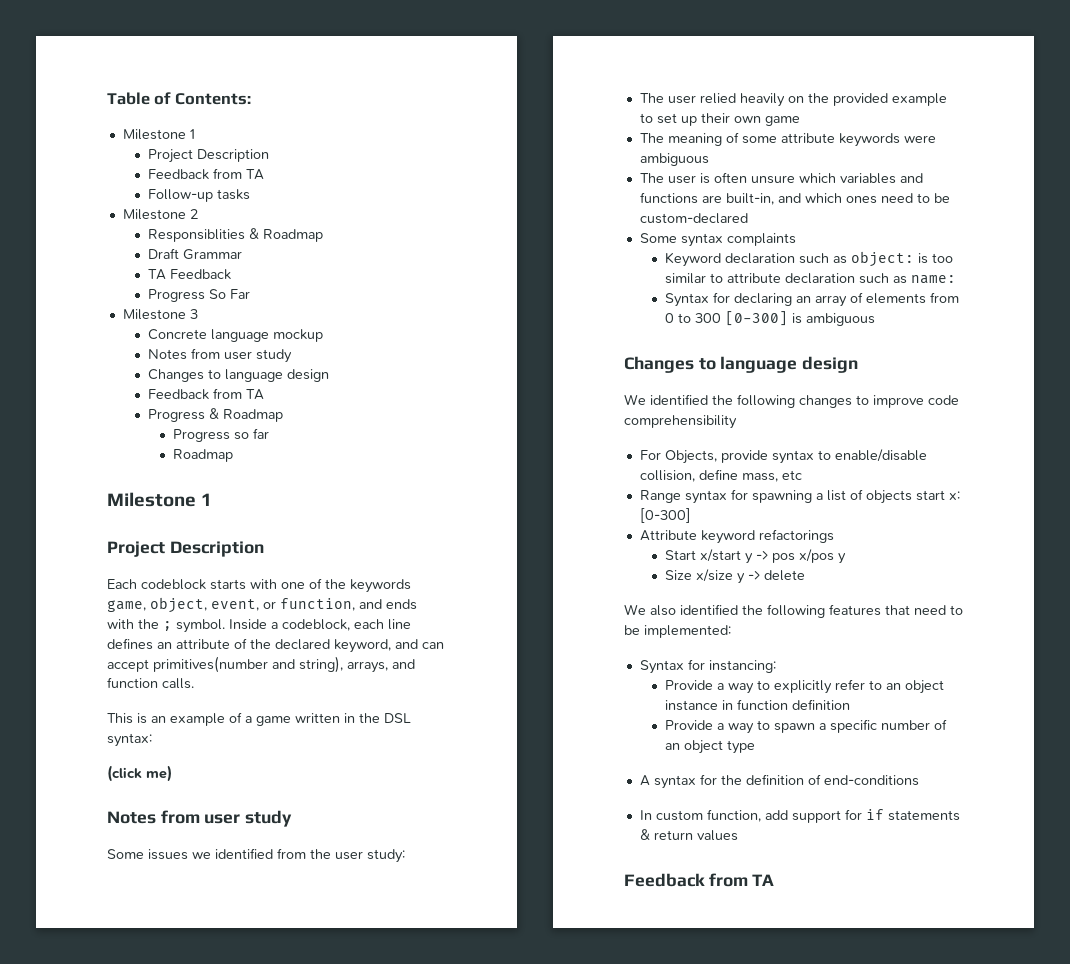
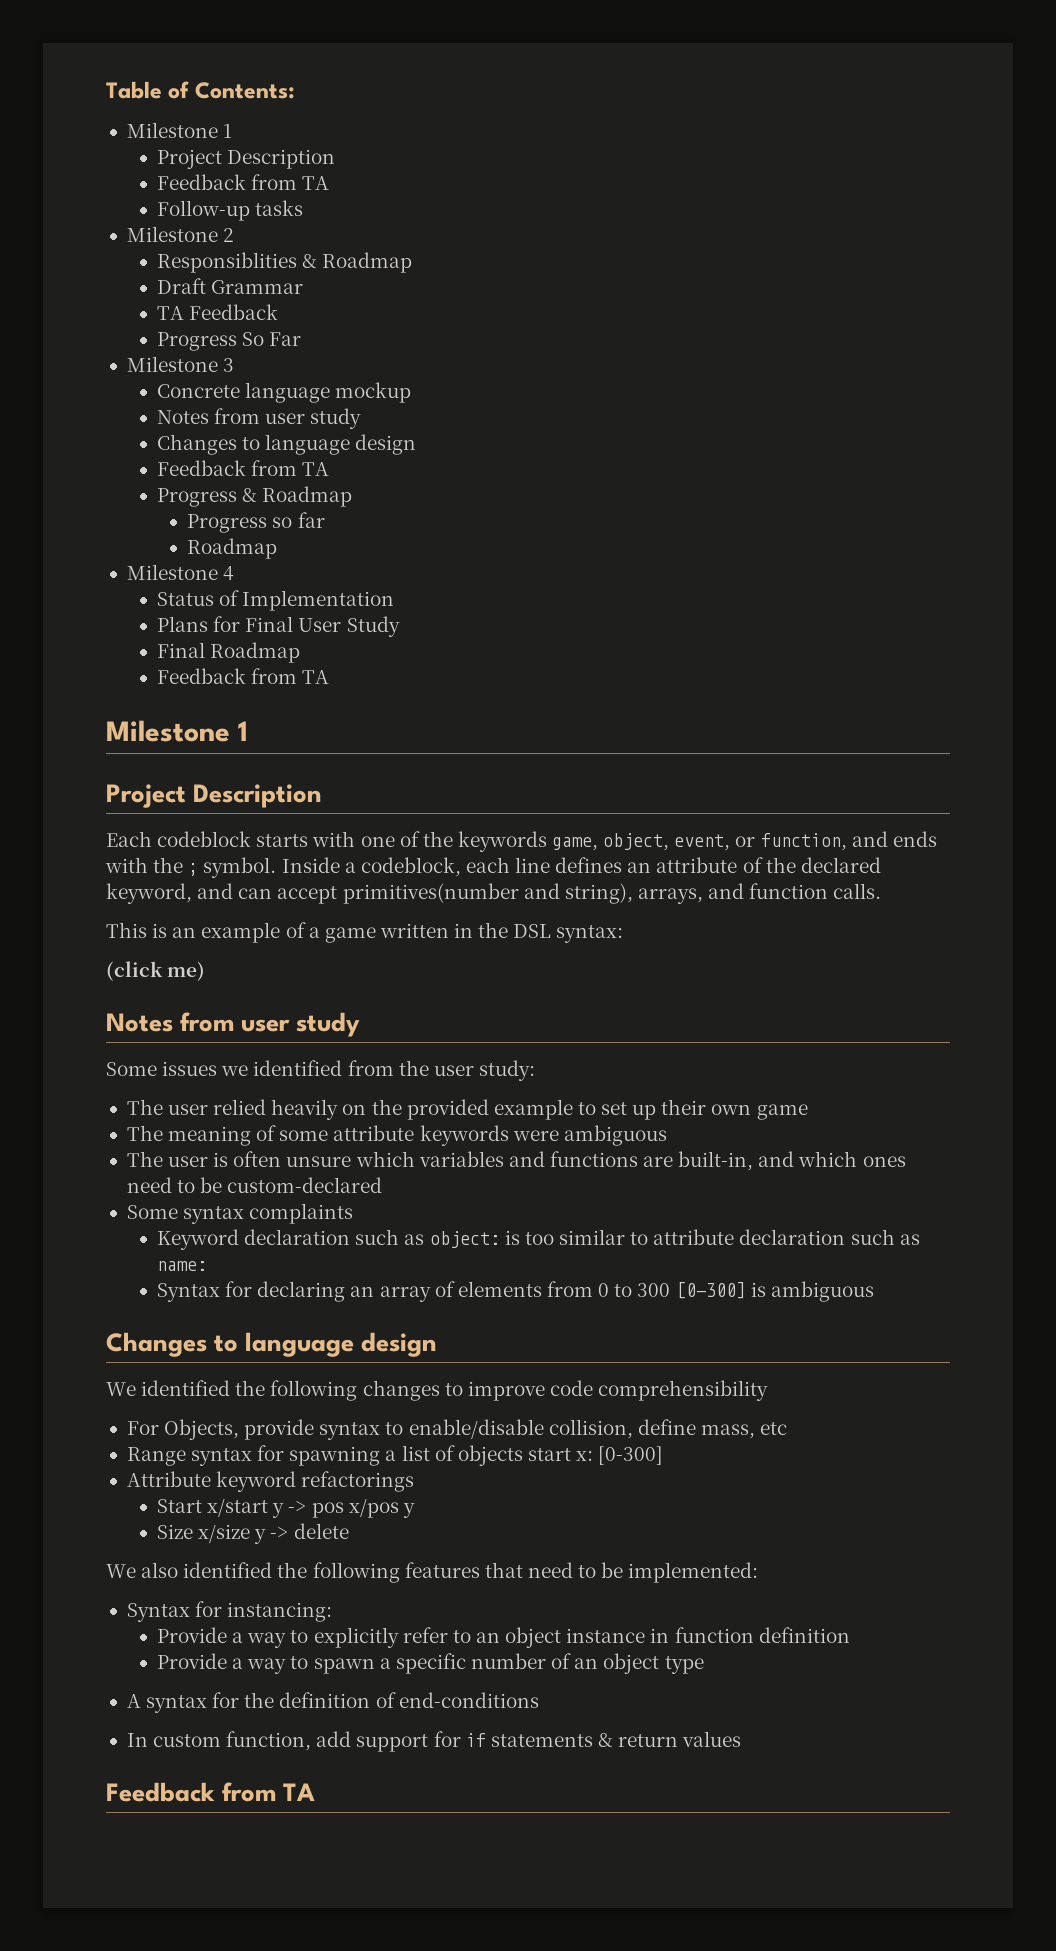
(234, 455) none -> [126,564,235,581] [157,590,395,611] [157,616,400,637] [157,642,301,663] [157,668,330,684] // Milestone 4 // Status of Implementation // Plans for Final User Study // Final Roadmap // Feedback from TA

